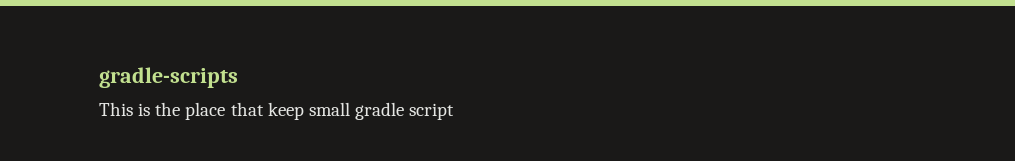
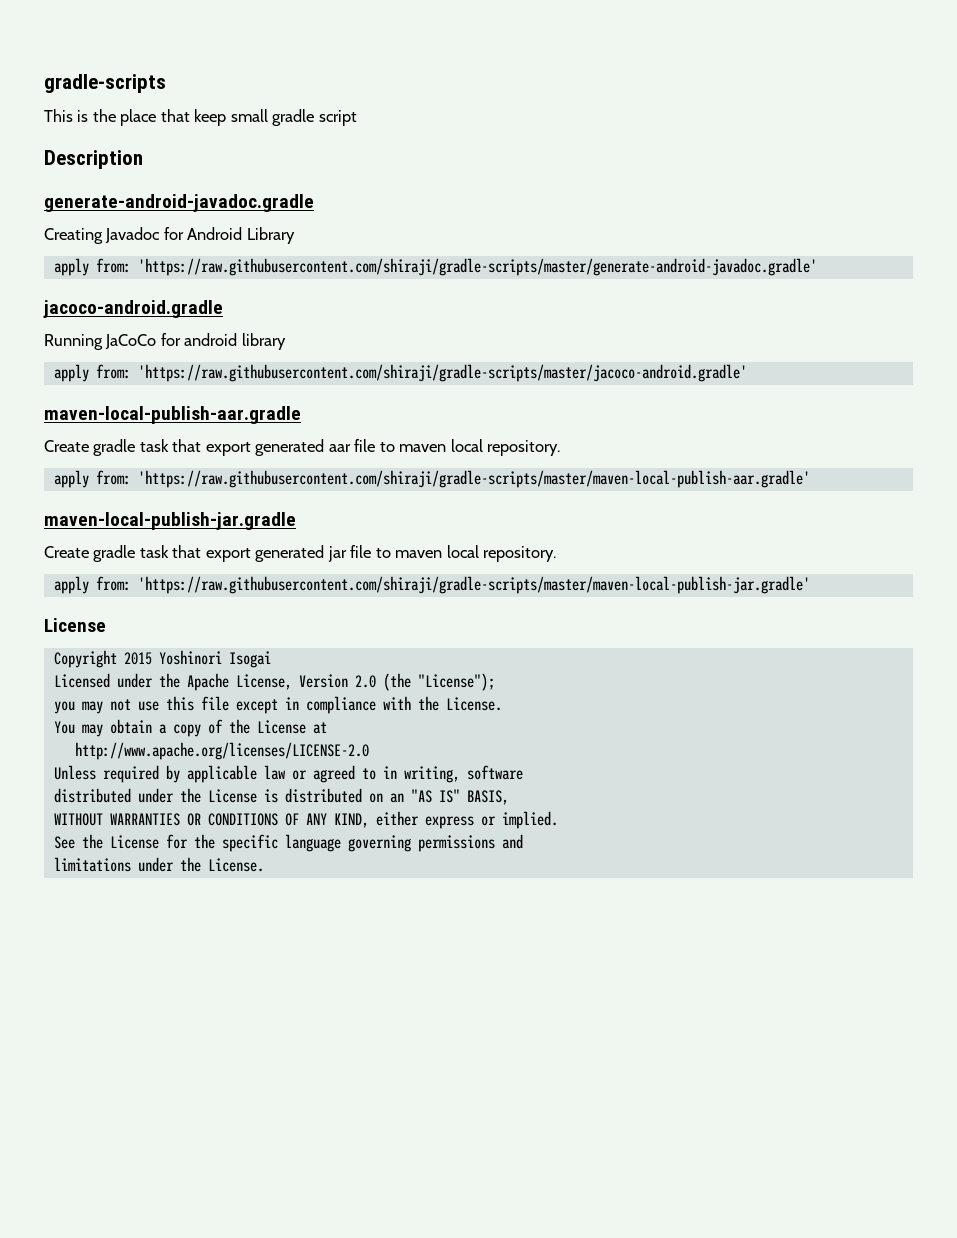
(455, 111) none -> [44,150,143,169] [44,194,314,212] [44,227,295,244] [53,258,817,276] [43,300,223,318] [44,333,286,350] [53,364,747,382] [44,406,301,424] [44,439,561,456] [53,470,810,488] [44,512,296,530] [44,545,557,562] [53,576,810,594] [44,618,106,632] [53,650,271,668] [53,673,495,691] [53,696,502,714] [53,719,327,737] [74,742,369,760] [53,765,523,783] [53,788,509,805] [53,811,558,829] [53,834,523,852] [53,857,264,872] // Description // generate-android-javadoc.gradle // Creating Javadoc for Android Library // apply from: 'https://raw.githubusercontent.com/shiraji/gradle-scripts/master/generate-android-javadoc.gradle' // jacoco-android.gradle // Running JaCoCo for android library // apply from: 'https://raw.githubusercontent.com/shiraji/gradle-scripts/master/jacoco-android.gradle' // maven-local-publish-aar.gradle // Create gradle task that export generated aar file to maven local repository. // apply from: 'https://raw.githubusercontent.com/shiraji/gradle-scripts/master/maven-local-publish-aar.gradle' // maven-local-publish-jar.gradle // Create gradle task that export generated jar file to maven local repository. // apply from: 'https://raw.githubusercontent.com/shiraji/gradle-scripts/master/maven-local-publish-jar.gradle' // License // Copyright 2015 Yoshinori Isogai // Licensed under the Apache License, Version 2.0 (the "License"); // you may not use this file except in compliance with the License. // You may obtain a copy of the License at // http://www.apache.org/licenses/LICENSE-2.0 // Unless required by applicable law or agreed to in writing, software // distributed under the License is distributed on an "AS IS" BASIS, // WITHOUT WARRANTIES OR CONDITIONS OF ANY KIND, either express or implied. // See the License for the specific language governing permissions and // limitations under the License.

